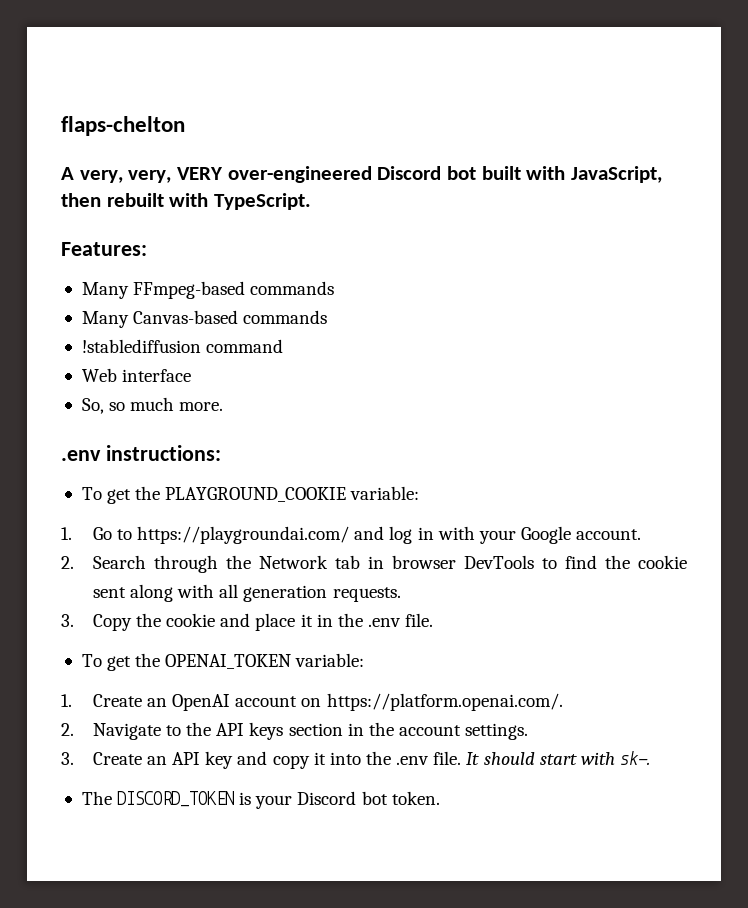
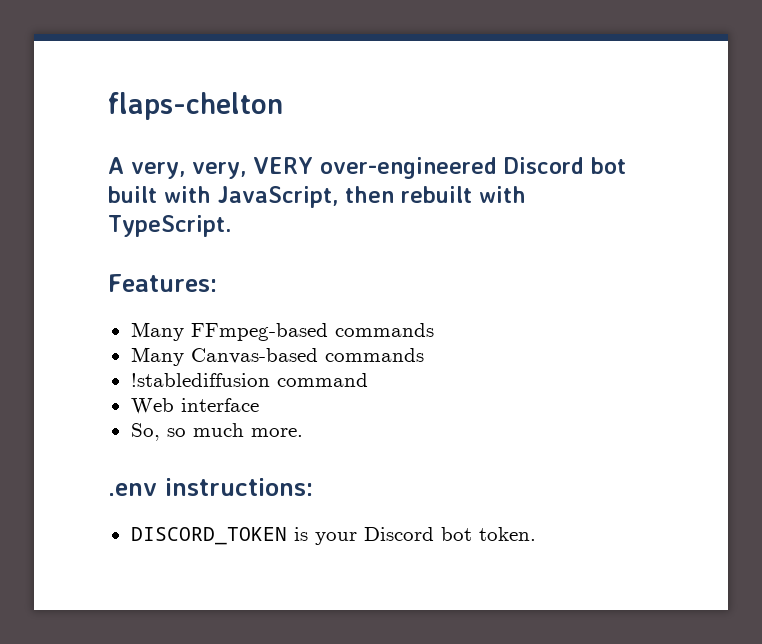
[81,486,420,504] [61,526,642,544] [61,555,688,573] [92,584,401,602] [61,613,434,631] [81,653,365,671] [61,693,563,711] [61,722,529,740] [61,751,650,769] [81,791,112,805] To get the PLAYGROUND_COOKIE variable: // 1. Go to https://playgroundai.com/ and log in with your Google account. // 2. Search through the Network tab in browser DevTools to find the cookie sent along with all generation requests. // 3. Copy the cookie and place it in the .env file. // To get the OPENAI_TOKEN variable: // 1. Create an OpenAI account on https://platform.openai.com/. // 2. Navigate to the API keys section in the account settings. // 3. Create an API key and copy it into the .env file. It should start with sk-. // The -> (313, 487) none

